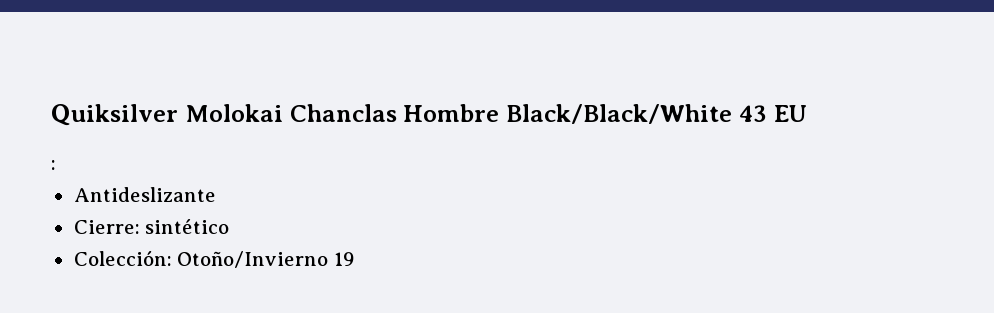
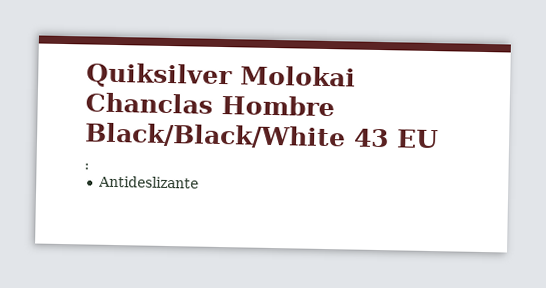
[73,219,230,234] [73,250,355,268] // Cierre: sintético // Colección: Otoño/Invierno 19 -> (199, 182) none

